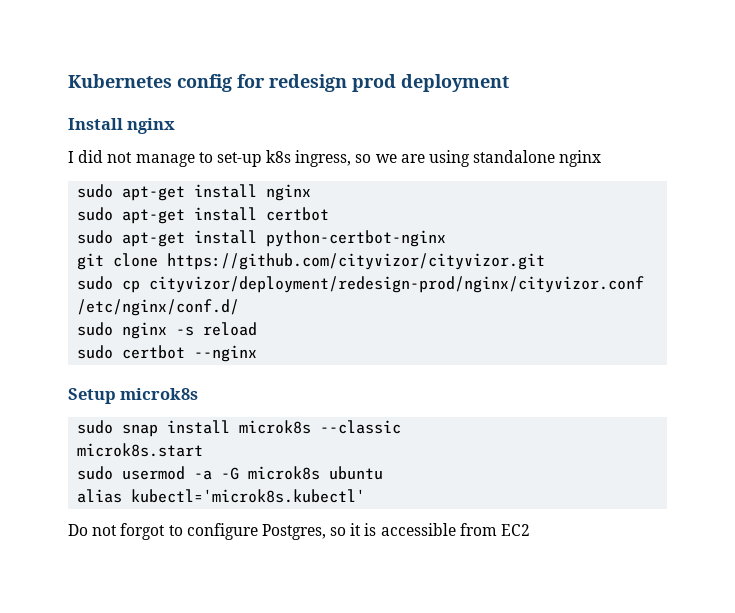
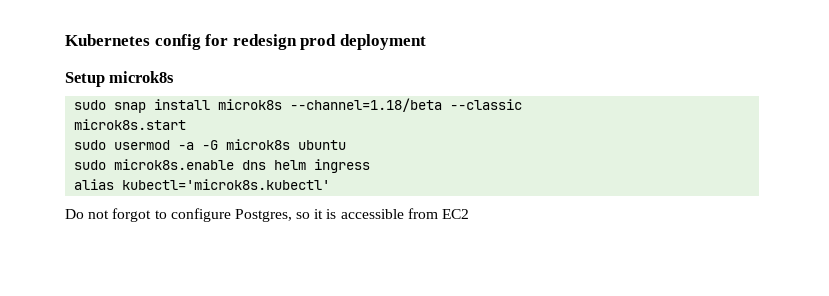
[68,118,176,134] [68,150,602,167] [77,184,312,201] [77,207,330,224] [77,230,447,247] [77,253,546,270] [77,276,645,293] [77,299,240,316] [77,322,258,339] [77,345,258,362] // Install nginx // I did not manage to set-up k8s ingress, so we are using standalone nginx // sudo apt-get install nginx // sudo apt-get install certbot // sudo apt-get install python-certbot-nginx // git clone https://github.com/cityvizor/cityvizor.git // sudo cp cityvizor/deployment/redesign-prod/nginx/cityvizor.conf /etc/nginx/conf.d/ // sudo nginx -s reload // sudo certbot --nginx -> (426, 42) none
(312, 427) none -> [290,98,443,112] --channel=1.18/beta
(384, 473) none -> [74,159,371,173] // sudo microk8s.enable dns helm ingress

